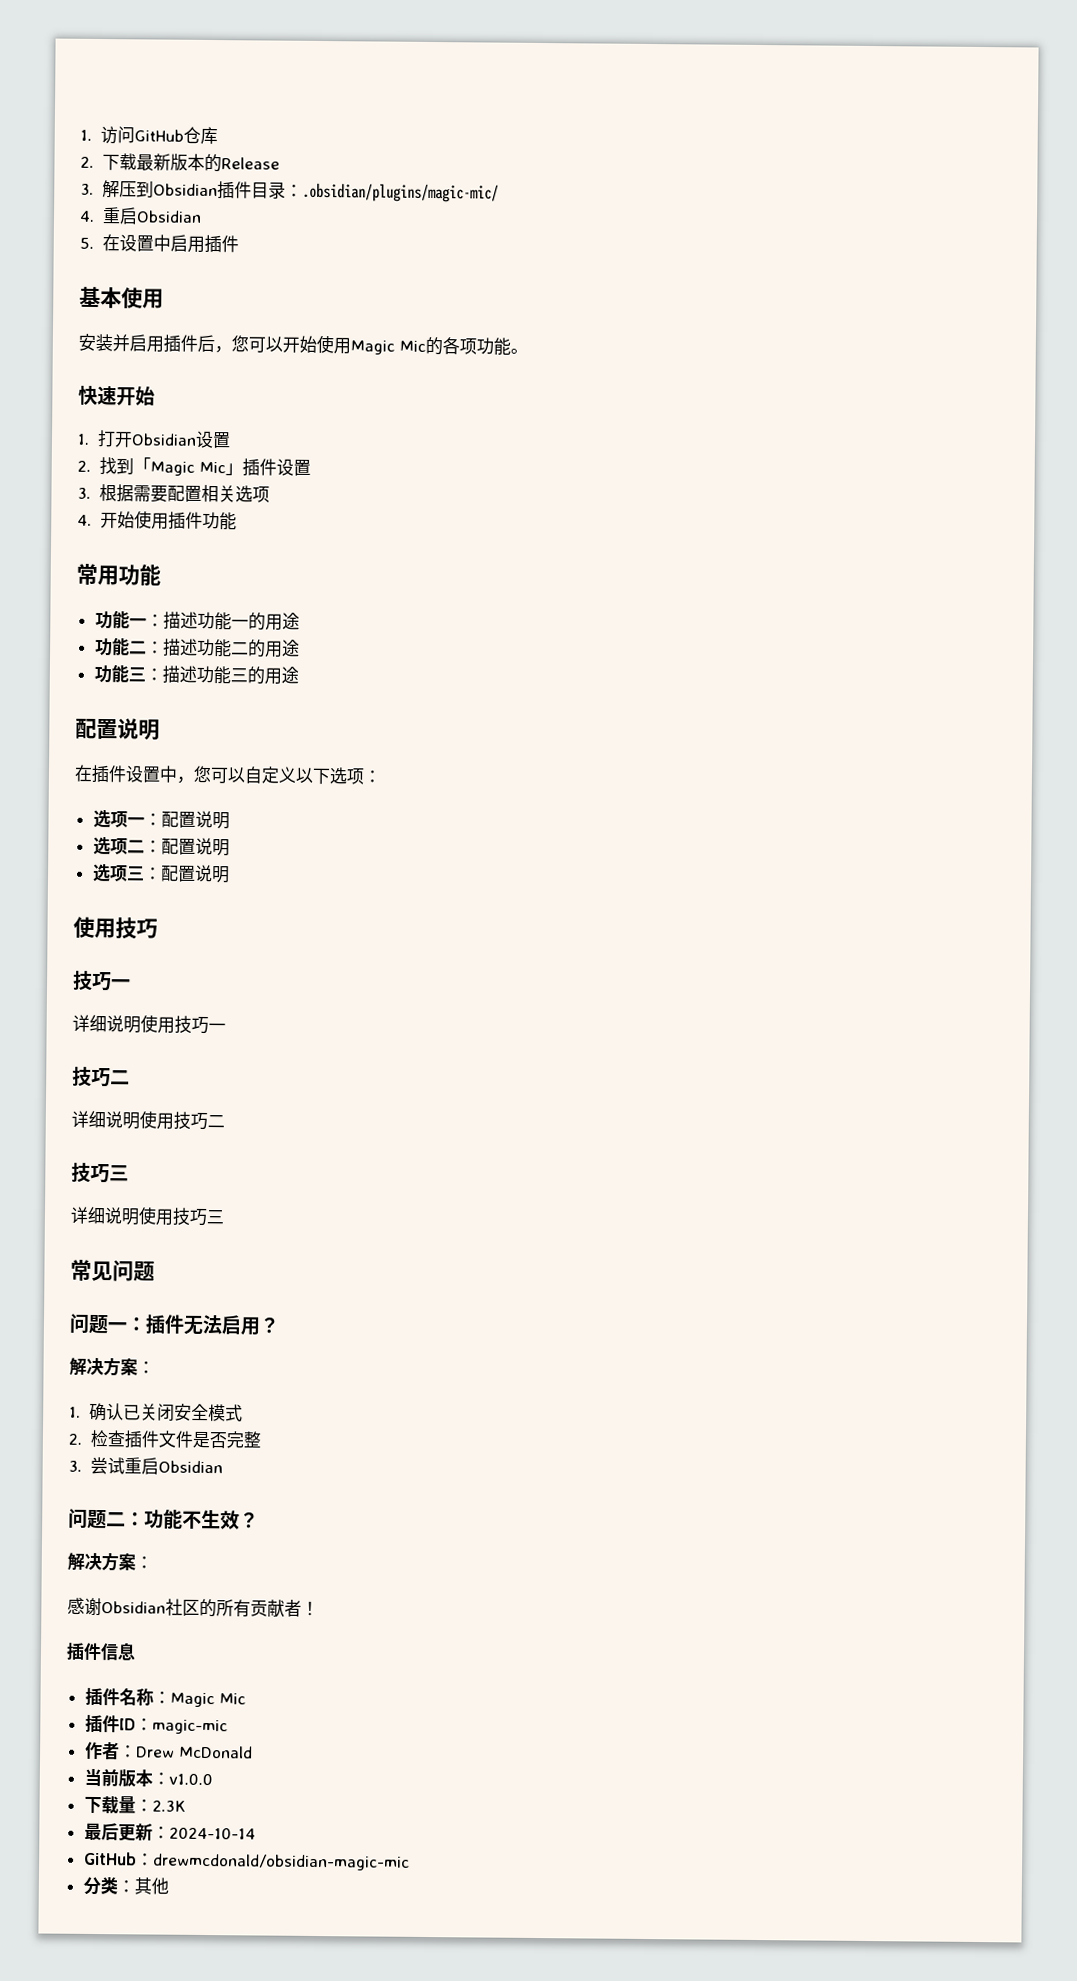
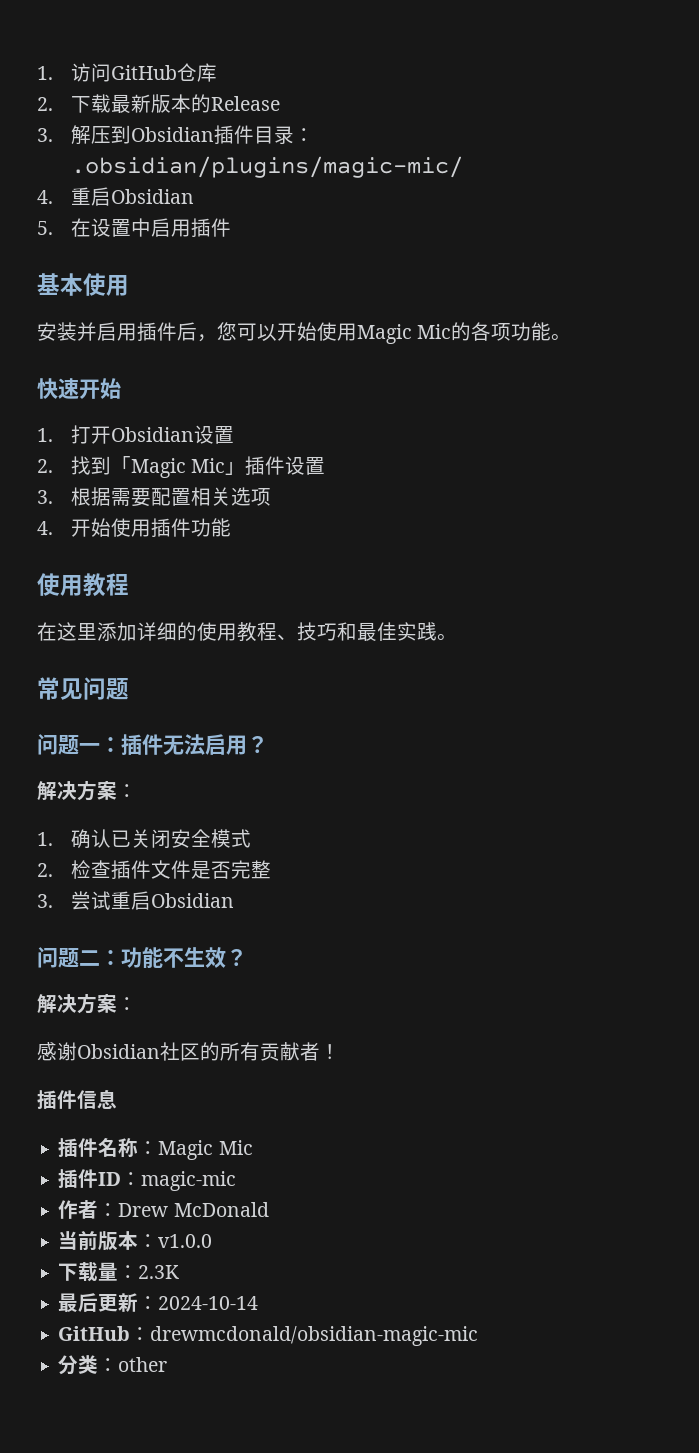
[76,563,161,586] [94,610,300,631] [94,637,300,658] [93,664,299,685] [75,718,160,741] [74,764,381,785] [92,809,230,830] [92,836,230,857] [91,863,230,884] [73,916,158,940] [72,970,131,992] [72,1014,226,1035] [72,1066,130,1088] [71,1110,225,1131] [71,1162,129,1184] [70,1206,224,1226] 常用功能 // 功能一：描述功能一的用途 // 功能二：描述功能二的用途 // 功能三：描述功能三的用途 // 配置说明 // 在插件设置中，您可以自定义以下选项： // 选项一：配置说明 // 选项二：配置说明 // 选项三：配置说明 // 使用技巧 // 技巧一 // 详细说明使用技巧一 // 技巧二 // 详细说明使用技巧二 // 技巧三 // 详细说明使用技巧三 -> [37,573,129,597] [37,622,457,642] 使用教程 // 在这里添加详细的使用教程、技巧和最佳实践。
[133,1877,169,1895] 其他 -> [118,1357,168,1372] other

